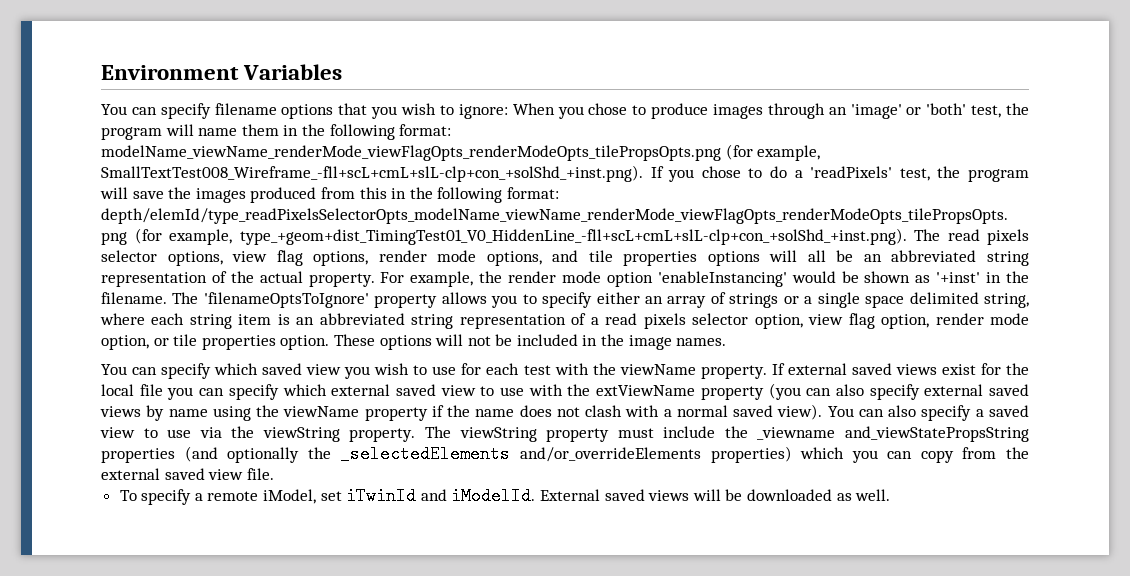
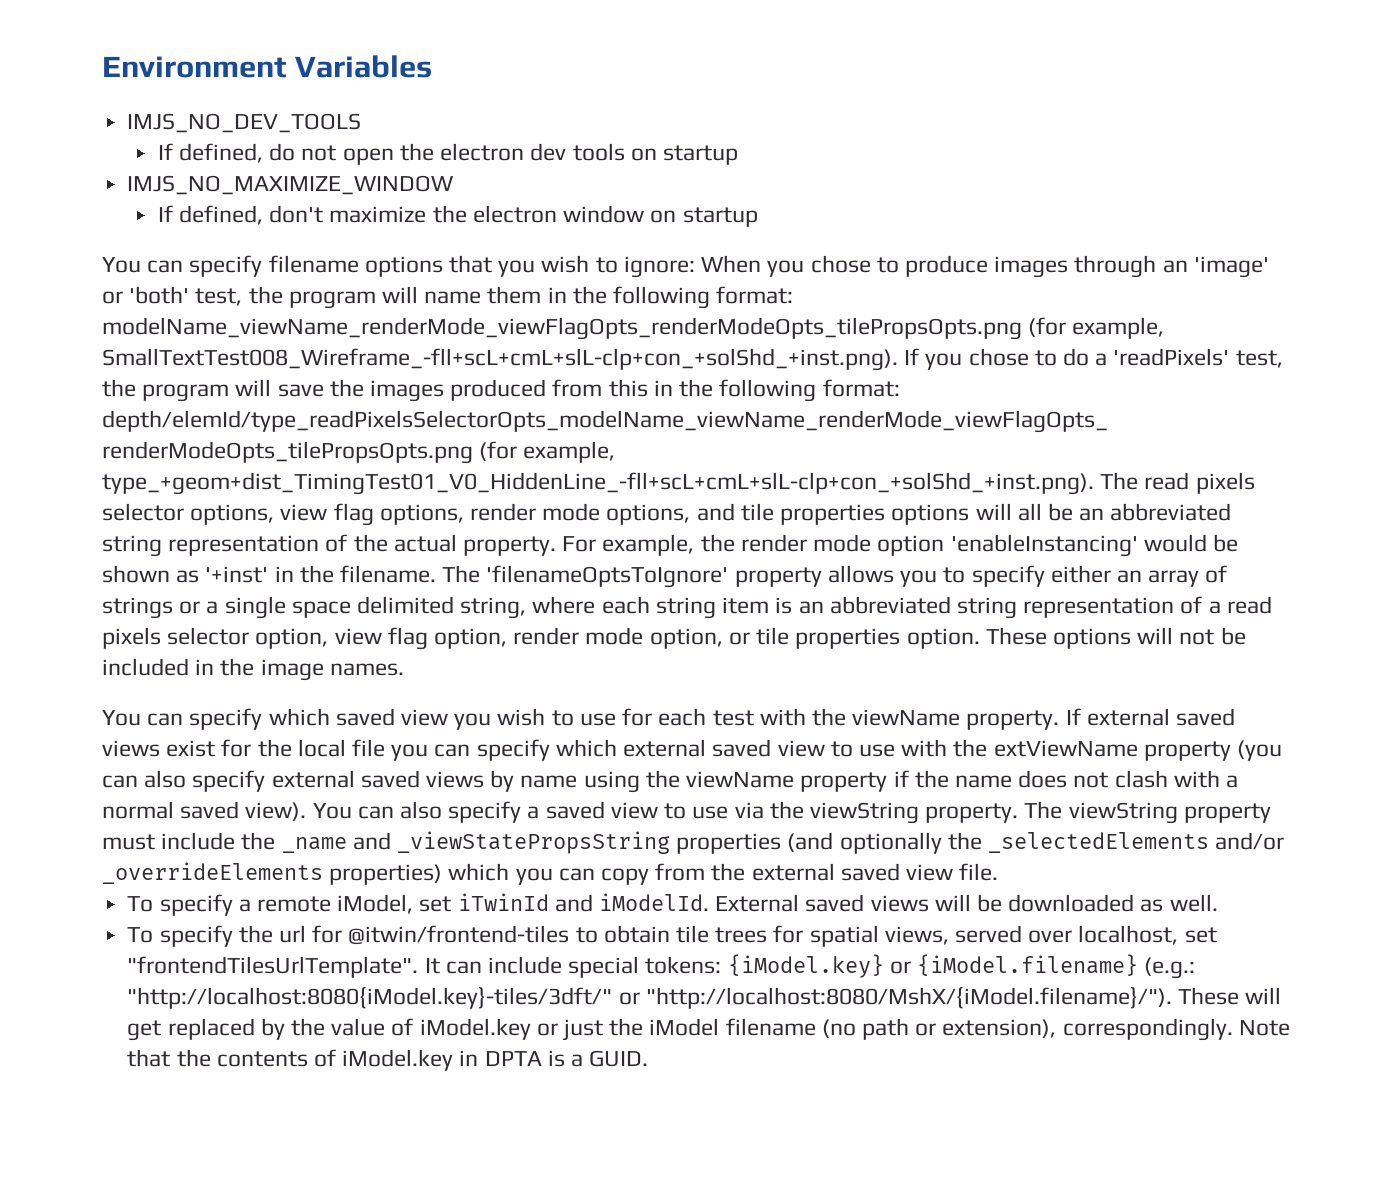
(343, 72) none -> [127,113,362,133] [157,143,738,165] [127,175,455,195] [157,205,758,227] // IMJS_NO_DEV_TOOLS // If defined, do not open the electron dev tools on startup // IMJS_NO_MAXIMIZE_WINDOW // If defined, don't maximize the electron window on startup
[757,426,1029,442] _viewname and_viewStatePropsString -> [281,831,671,854] _name and _viewStatePropsString
[519,447,701,462] and/or_overrideElements -> [1215,832,1285,850] [102,862,323,884] and/or _overrideElements
(891, 495) none -> [127,925,1217,947] [127,954,1196,979] [127,987,1282,1009] [127,1018,1290,1041] [127,1049,649,1071] // To specify the url for @itwin/frontend-tiles to obtain tile trees for spatial views, served over localhost, set "frontendTilesUrlTemplate". It can include special tokens: {iModel.key} or {iModel.filename} (e.g.: "http://localhost:8080{iModel.key}-tiles/3dft/" or "http://localhost:8080/MshX/{iModel.filename}/"). These will get replaced by the value of iModel.key or just the iModel filename (no path or extension), correspondingly. Note that the contents of iModel.key in DPTA is a GUID.

